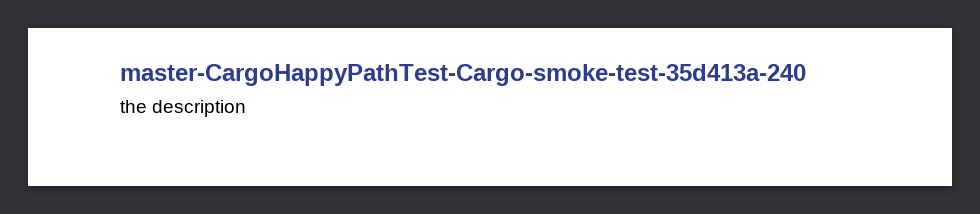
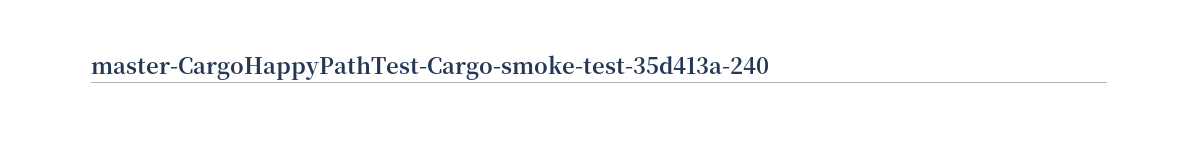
[120,100,247,117] // the description -> (769, 67) none

